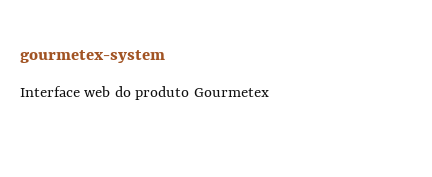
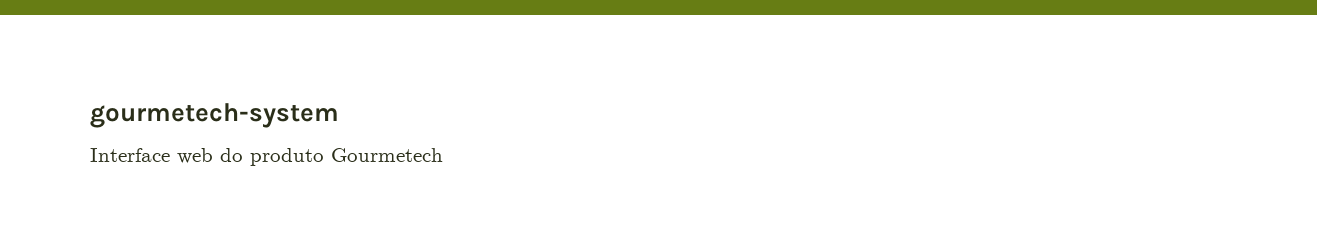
[20,50,165,63] gourmetex-system -> [90,103,339,128] gourmetech-system
[193,88,269,97] Gourmetex -> [331,148,443,162] Gourmetech

